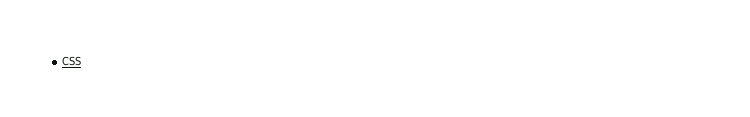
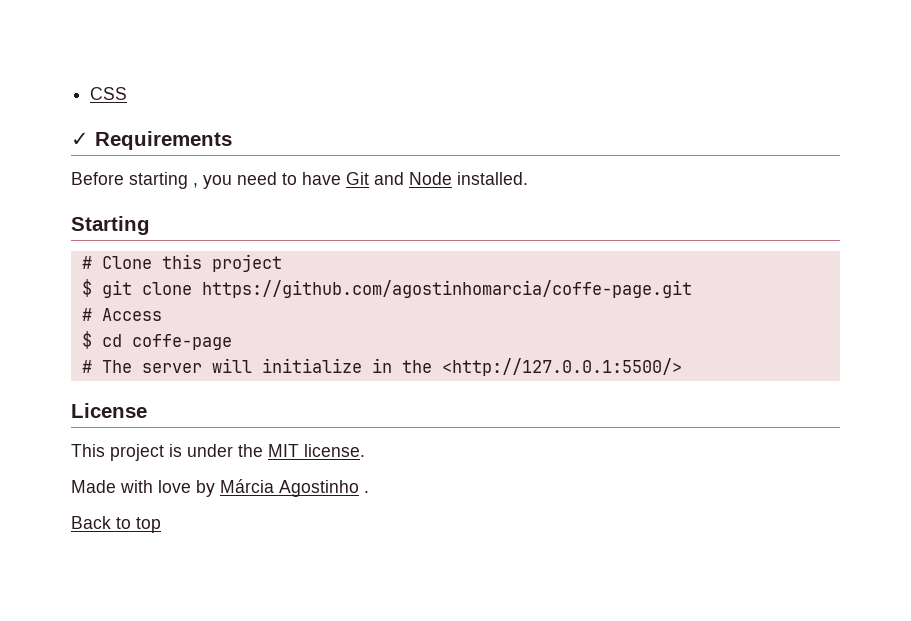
(82, 61) none -> [71,131,232,150] [71,172,528,189] [71,216,150,235] [81,254,282,272] [81,279,692,298] [81,308,162,321] [81,331,232,350] [81,358,682,376] [71,403,147,418] [71,444,365,461] [71,479,369,497] [71,516,161,533] // ✓ Requirements // Before starting , you need to have Git and Node installed. // Starting // # Clone this project // $ git clone https://github.com/agostinhomarcia/coffe-page.git // # Access // $ cd coffe-page // # The server will initialize in the <http://127.0.0.1:5500/> // License // This project is under the MIT license. // Made with love by Márcia Agostinho . // Back to top

